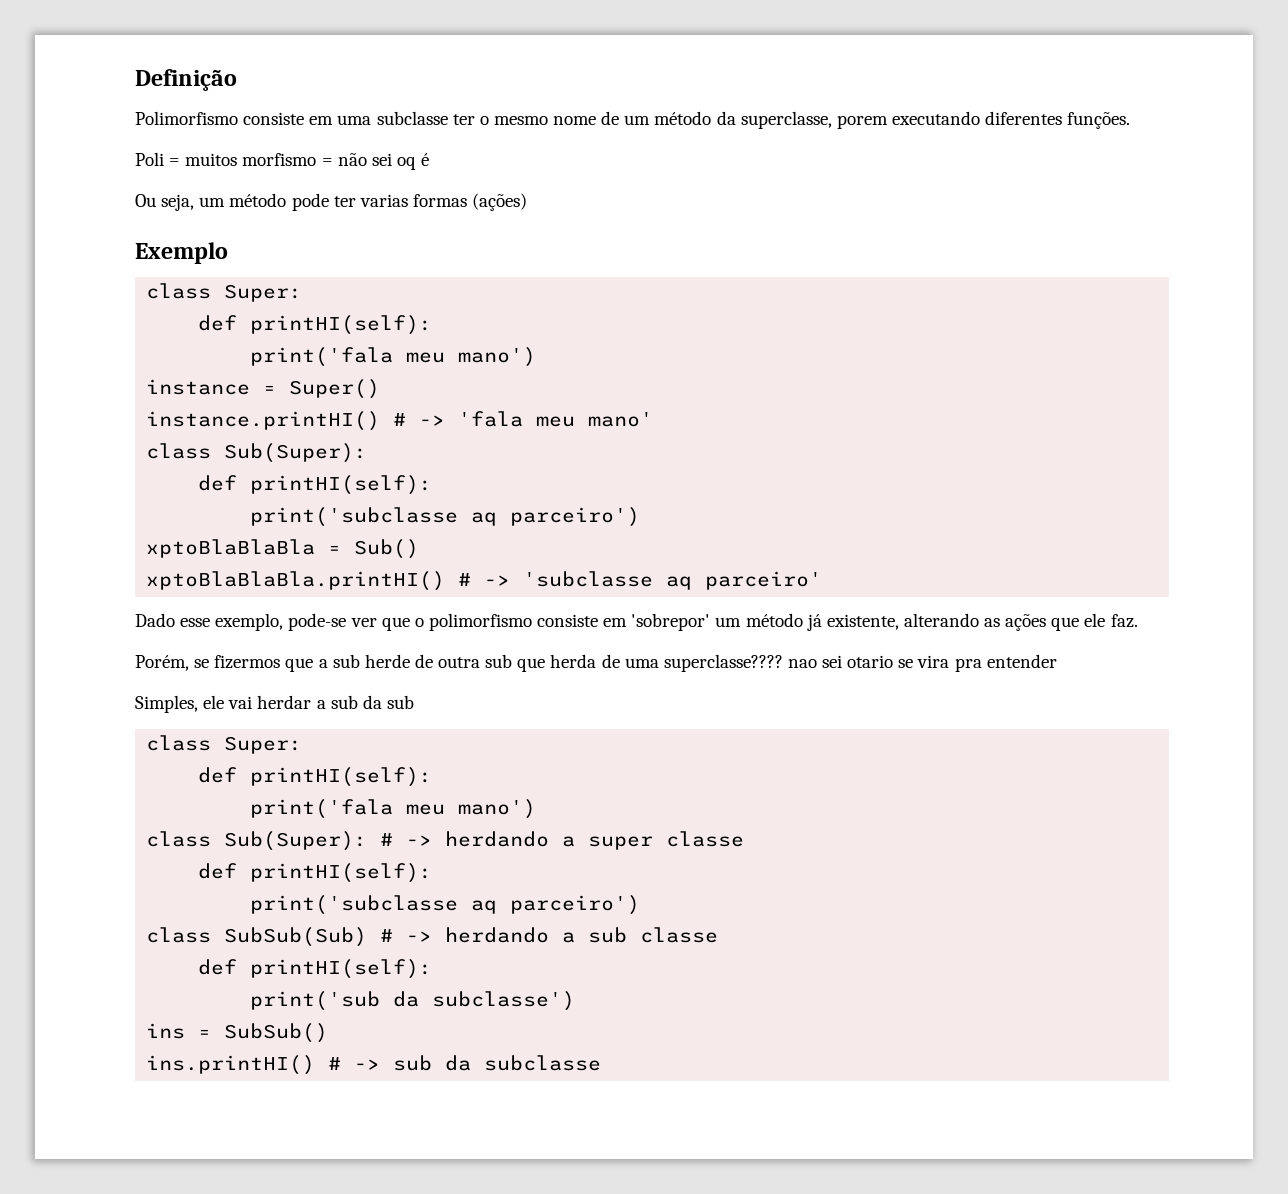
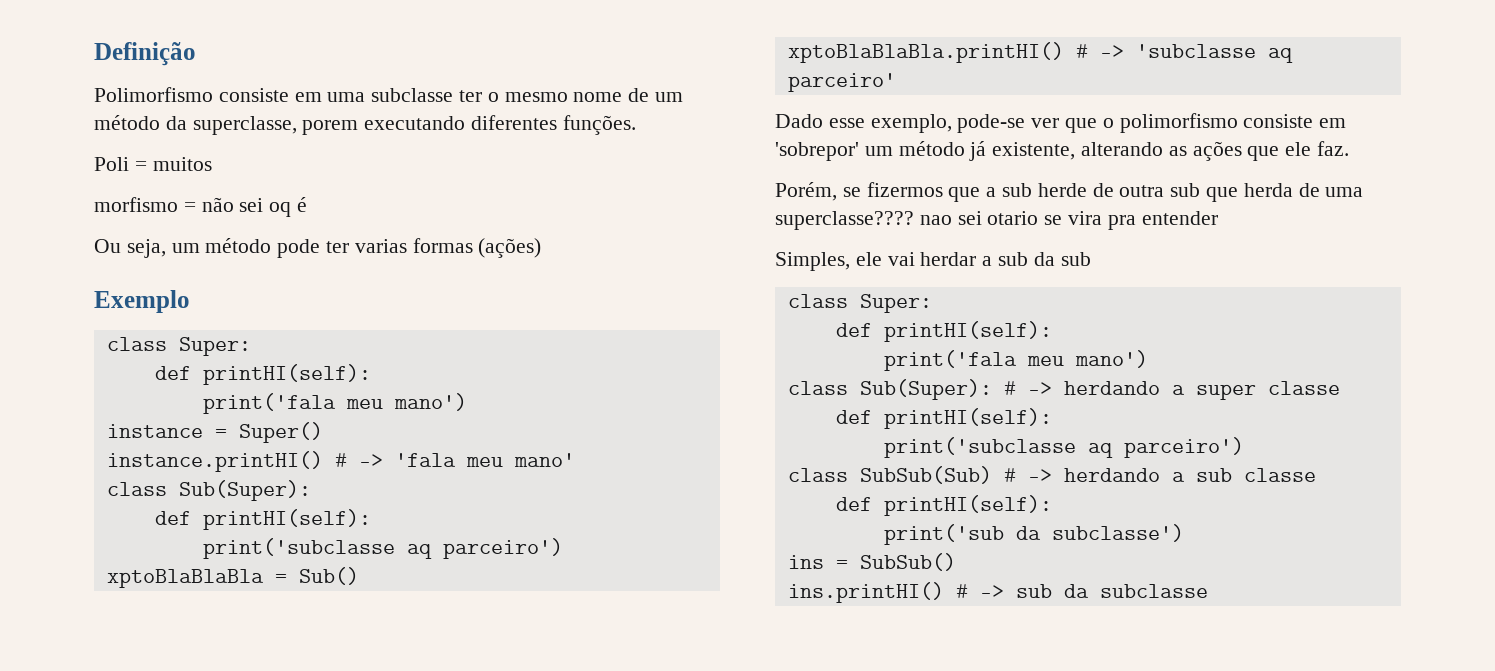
(238, 159) none -> (212, 164) //

